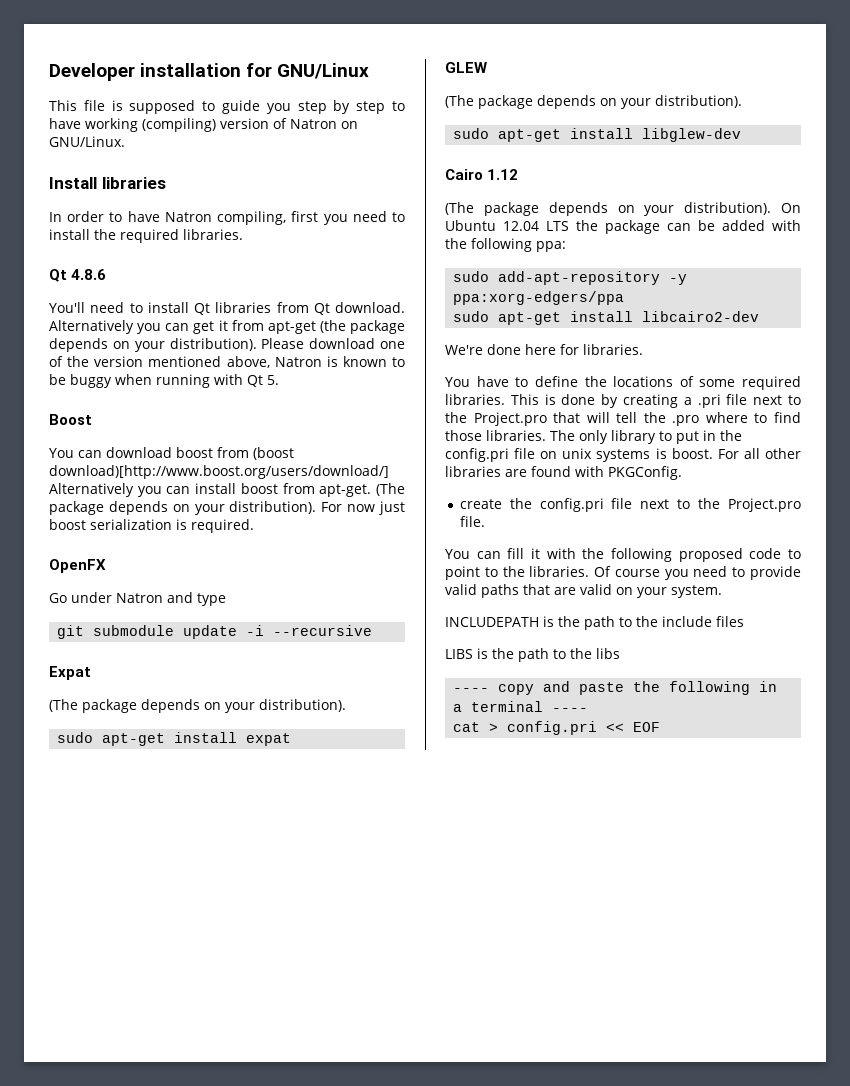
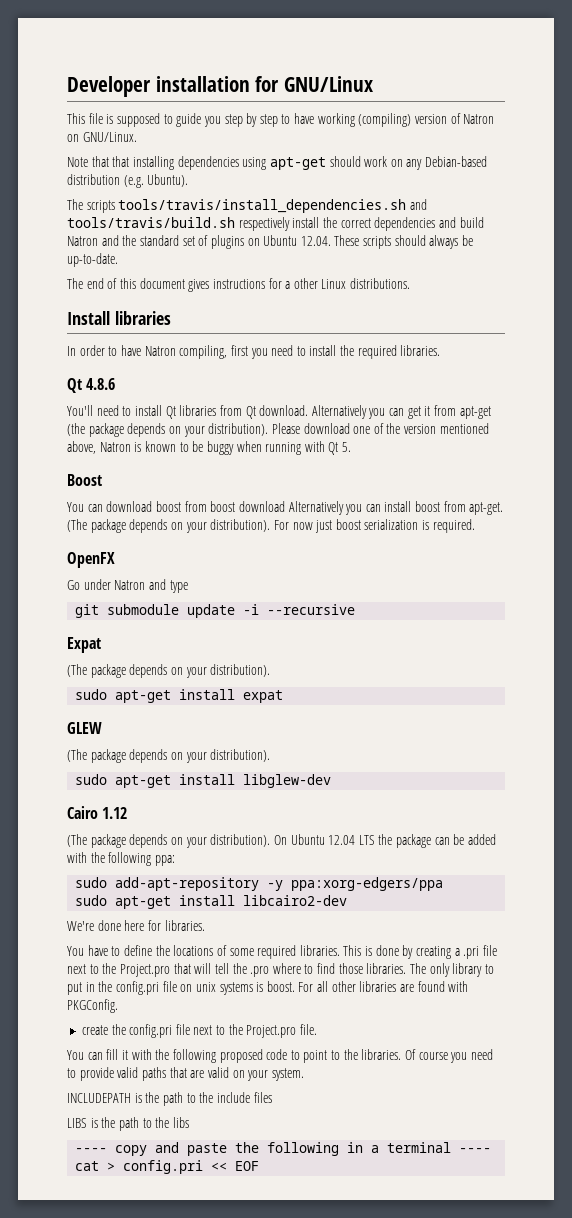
(125, 141) none -> [67,156,488,170] [67,174,189,188] [67,199,427,213] [67,217,484,231] [67,235,474,249] [67,253,118,267] [67,278,411,292] // Note that that installing dependencies using apt-get should work on any Debian-based distribution (e.g. Ubuntu). // The scripts tools/travis/install_dependencies.sh and tools/travis/build.sh respectively install the correct dependencies and build Natron and the standard set of plugins on Ubuntu 12.04. These scripts should always be up-to-date. // The end of this document gives instructions for a other Linux distributions.
[253,447,294,460] [49,465,389,479] (boost download)[http://www.boost.org/users/download/] -> [210,501,285,512] boost download

